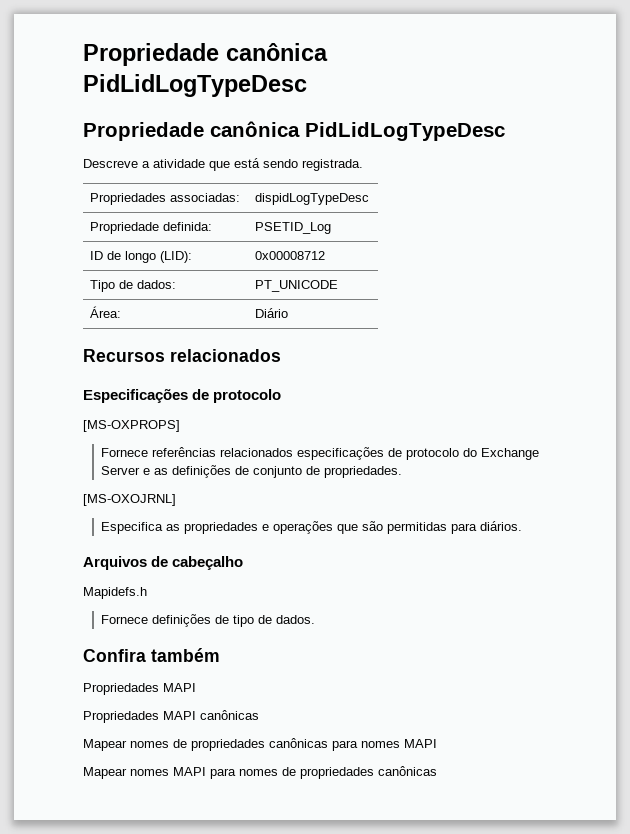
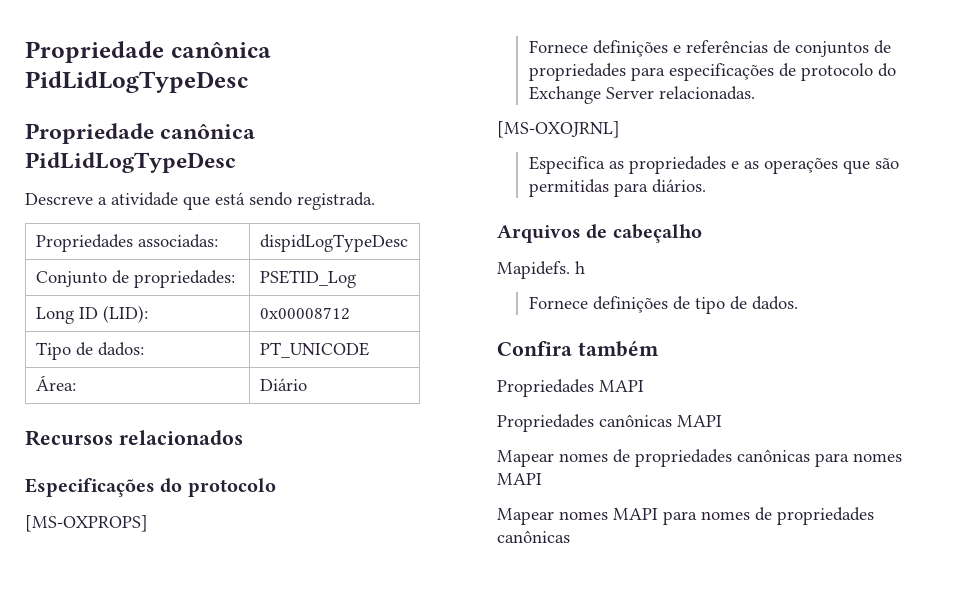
[89,222,212,234] [254,222,331,234] [89,251,156,263] Propriedade definida: | PSETID_Log // ID de longo -> [35,270,235,288] [259,270,356,288] [35,307,98,324] Conjunto de propriedades: | PSETID_Log // Long ID
[192,389,210,400] de -> [160,478,183,493] do
[151,447,293,457] referências relacionados -> [592,40,891,57] [528,63,665,81] definições e referências de conjuntos de propriedades para
[142,465,402,478] e as definições de conjunto de propriedades. -> [658,86,755,100] relacionadas.
(269, 527) none -> [743,161,759,169] as
[83,587,147,599] Mapidefs.h -> [497,261,585,279] Mapidefs. h
[163,710,259,720] MAPI canônicas -> [599,414,722,427] canônicas MAPI

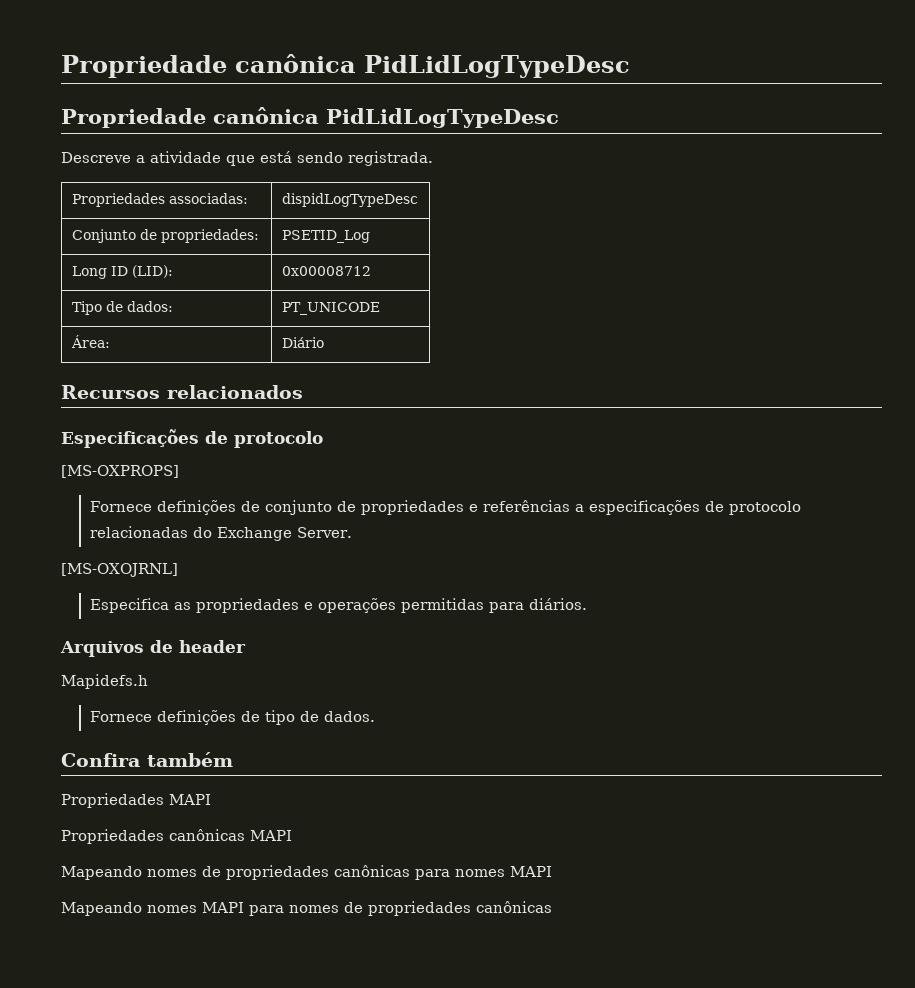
[160,478,183,493] do -> [205,431,228,444] de
[672,40,891,57] [528,63,665,81] e referências de conjuntos de propriedades para -> [240,500,584,515] de conjunto de propriedades e referências a
(873, 72) none -> [89,526,188,538] relacionadas
[605,86,755,100] Server relacionadas. -> [296,527,352,538] Server.
[743,157,899,174] as operações que são -> [317,598,396,613] operações
[612,224,702,243] [497,261,585,279] cabeçalho // Mapidefs. h -> [179,640,246,653] [61,674,148,689] header // Mapidefs.h
[497,450,554,467] Mapear -> [61,866,142,880] Mapeando
[497,508,554,525] Mapear -> [61,902,142,916] Mapeando

